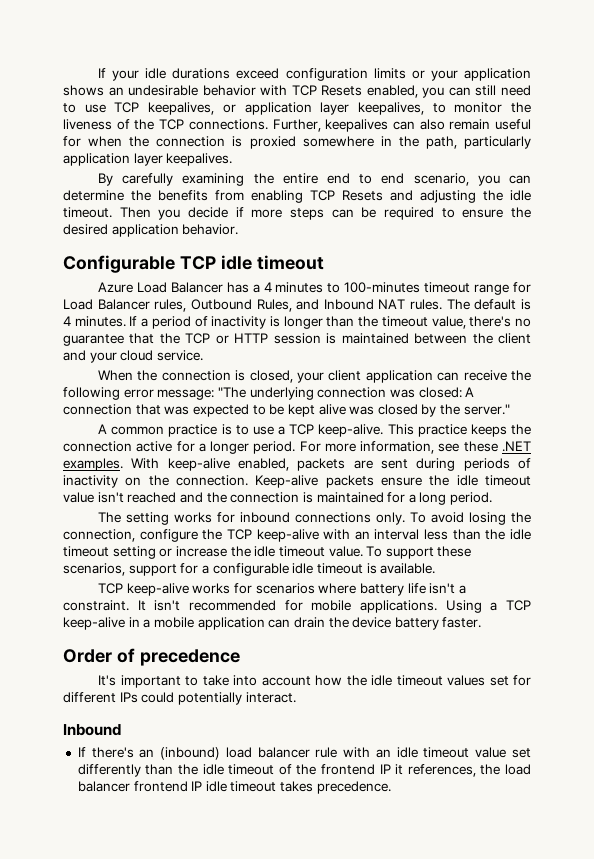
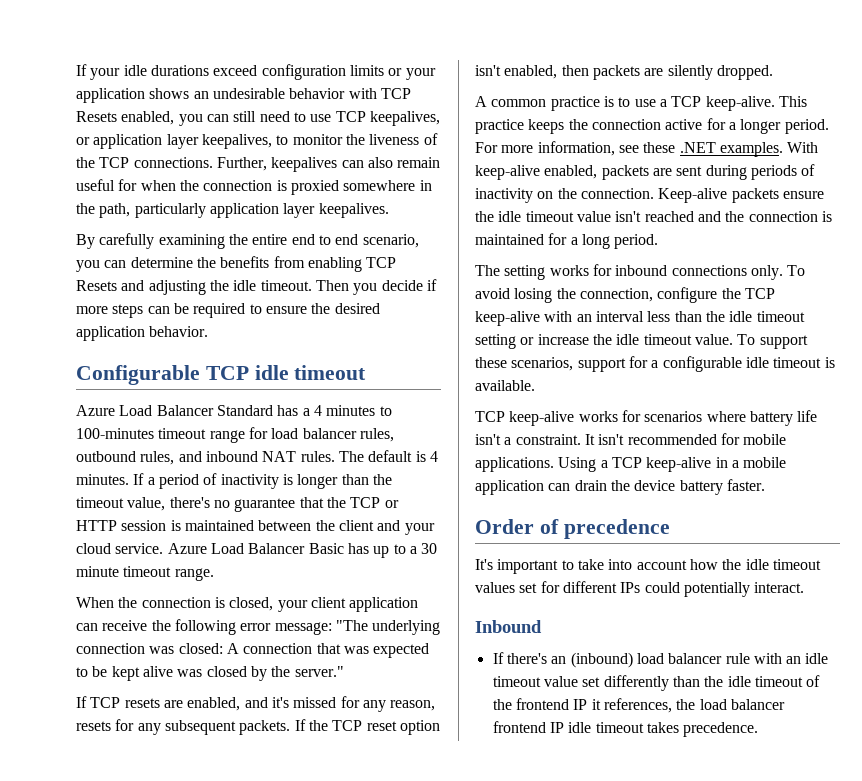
(223, 287) none -> [216,405,273,416] Standard
[63,299,374,312] Load Balancer rules, Outbound Rules, and Inbound -> [271,428,394,442] [76,451,258,465] load balancer rules, outbound rules, and inbound
(203, 355) none -> [167,543,438,558] [76,566,214,581] Azure Load Balancer Basic has up to a 30 minute timeout range.
(510, 409) none -> [76,696,436,712] [76,719,440,735] [475,65,773,80] // If TCP resets are enabled, and it's missed for any reason, resets for any subsequent packets. If the TCP reset option isn't enabled, then packets are silently dropped.

